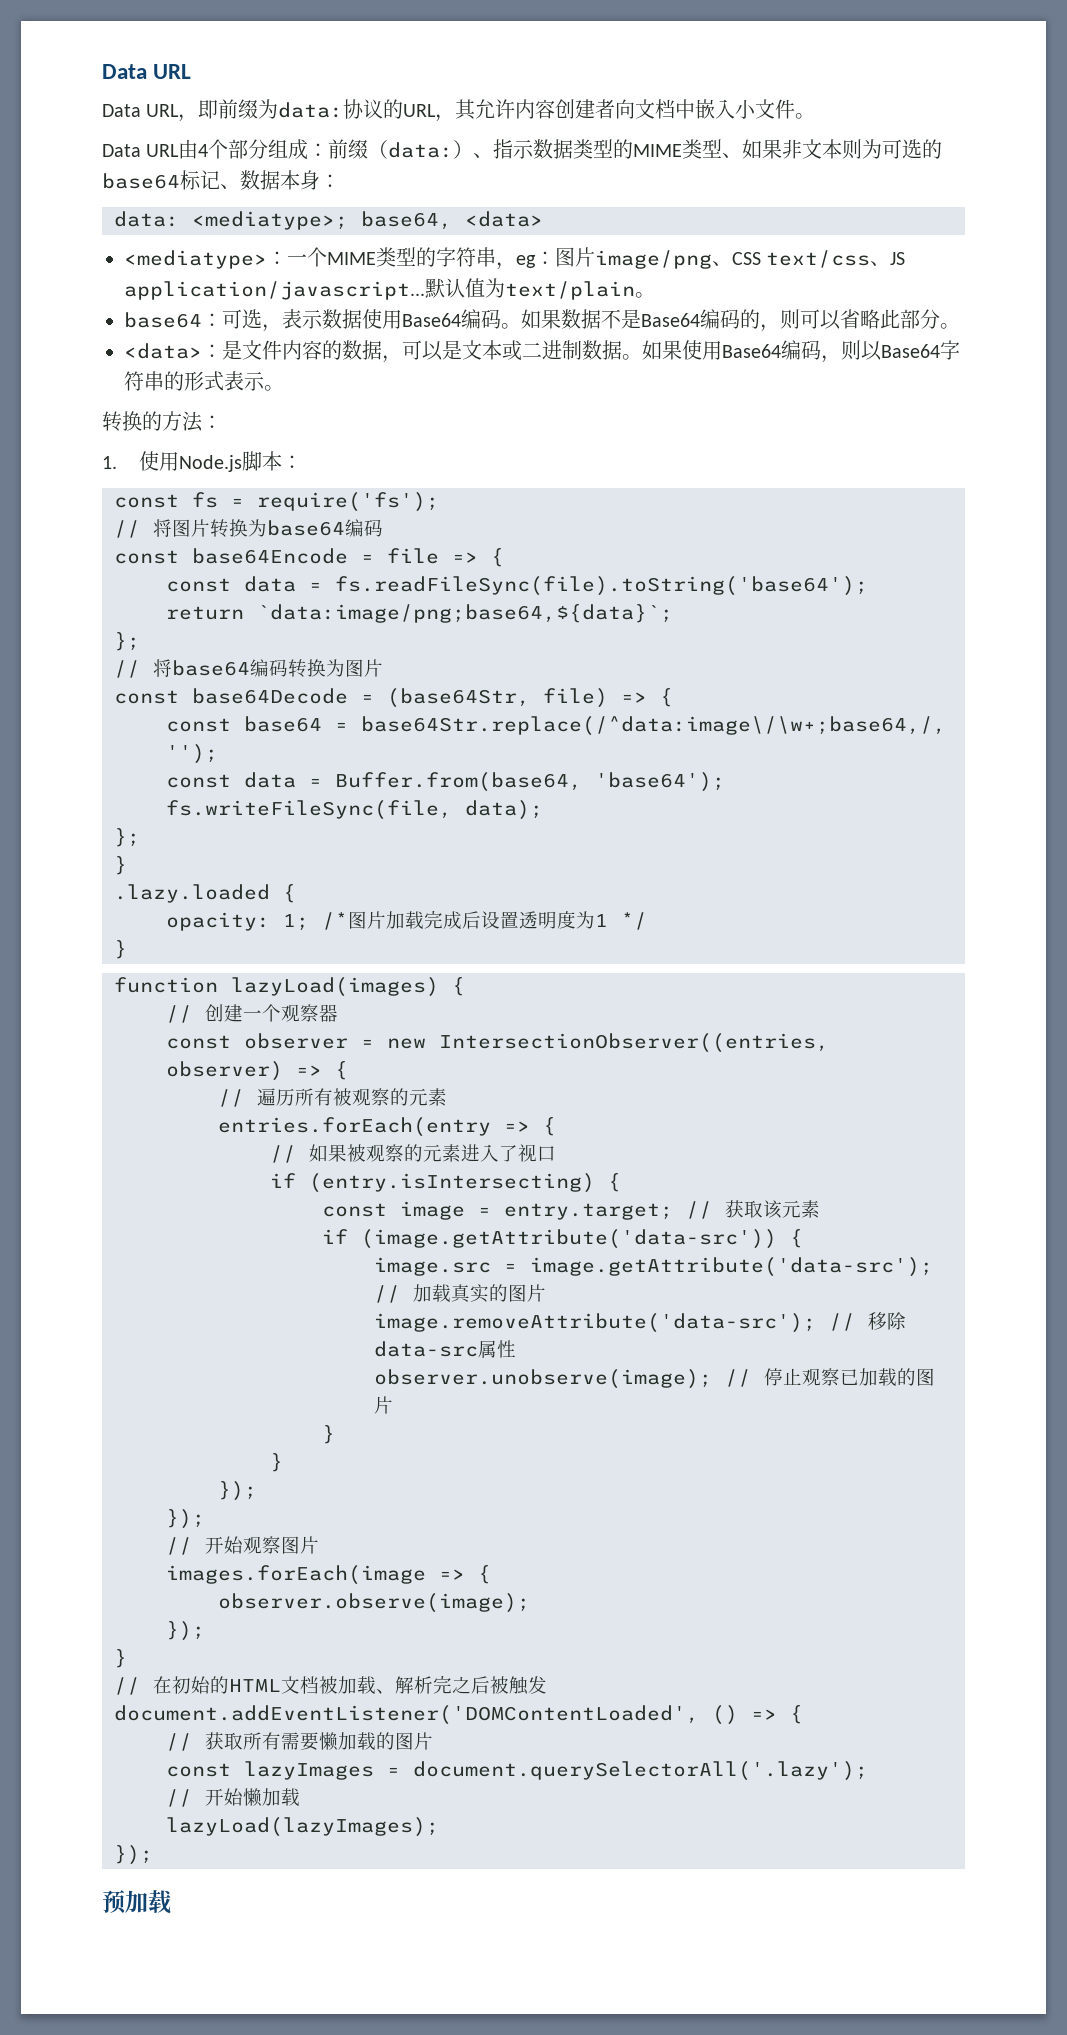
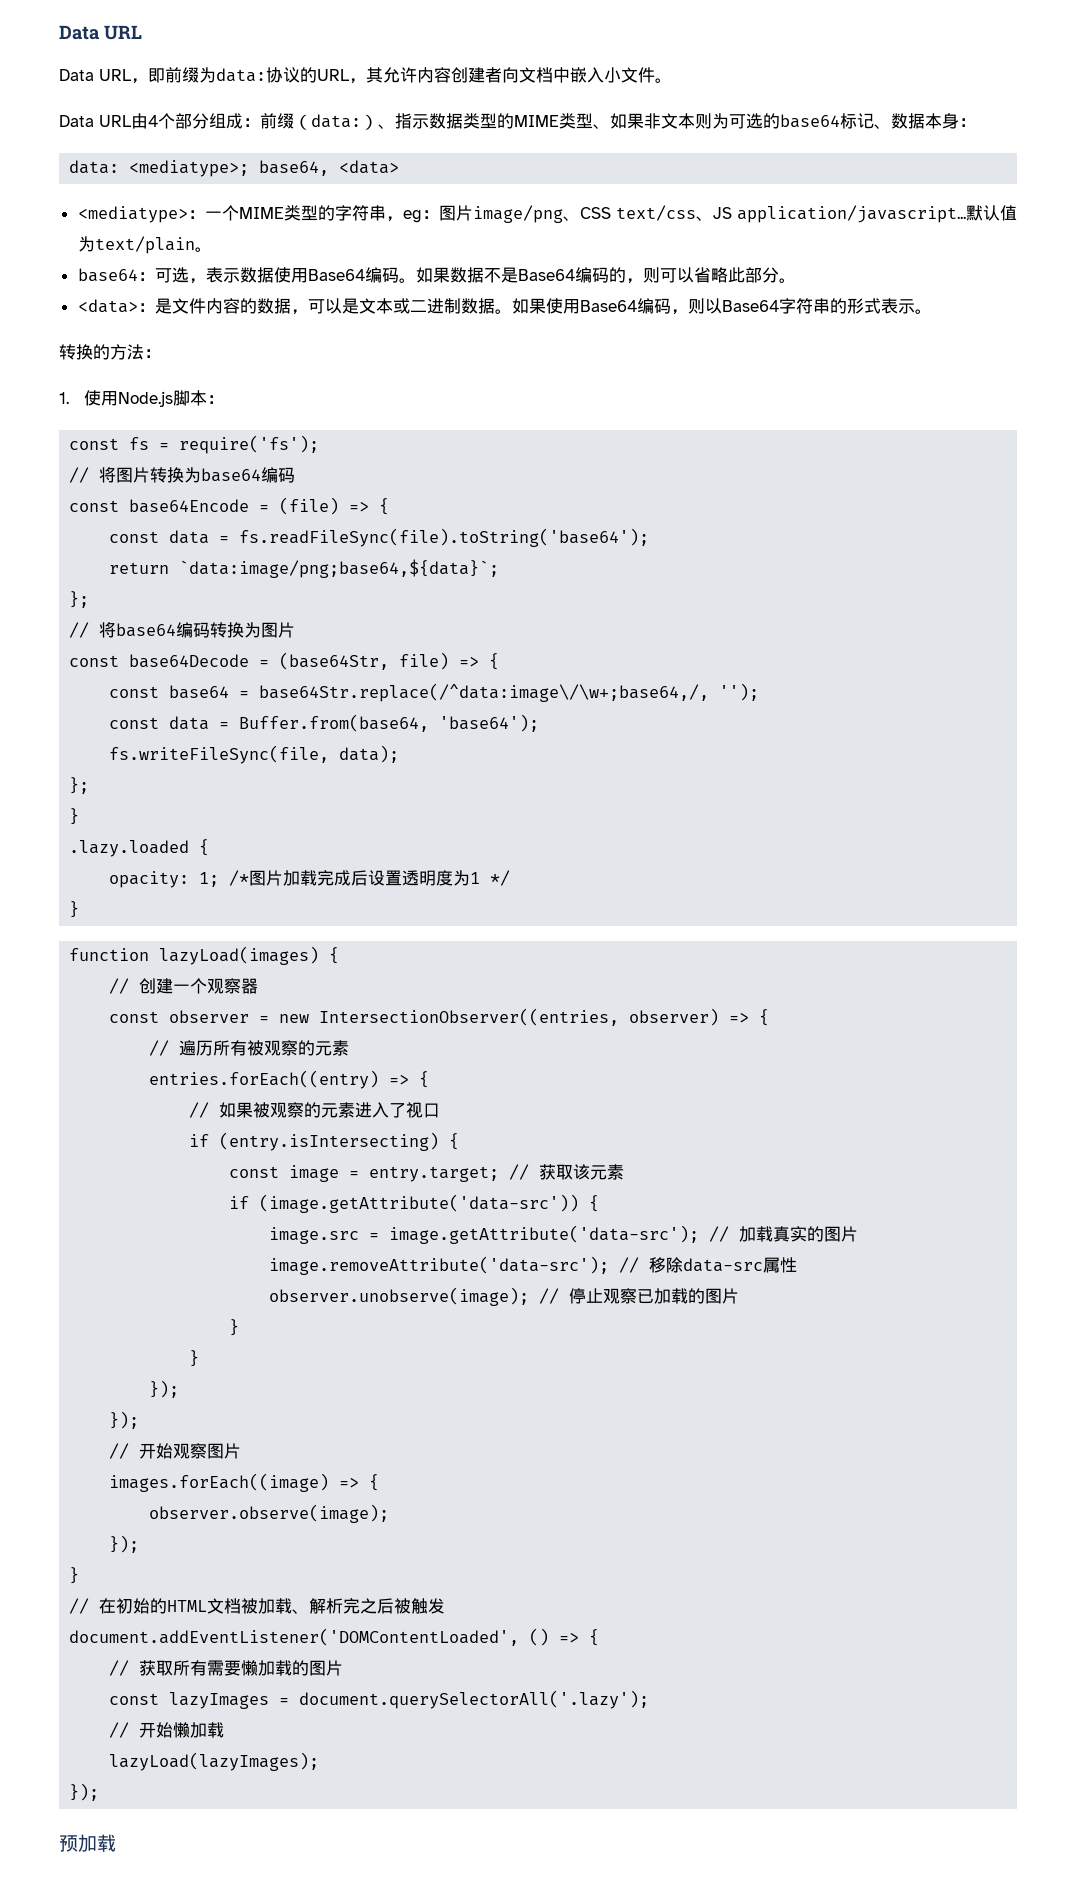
[387,548,439,564] file -> [279,497,340,515] (file)
[218,1117,491,1137] entries.forEach(entry -> [149,1070,380,1089] entries.forEach((entry)
[166,1565,426,1585] images.forEach(image -> [109,1473,330,1492] images.forEach((image)

